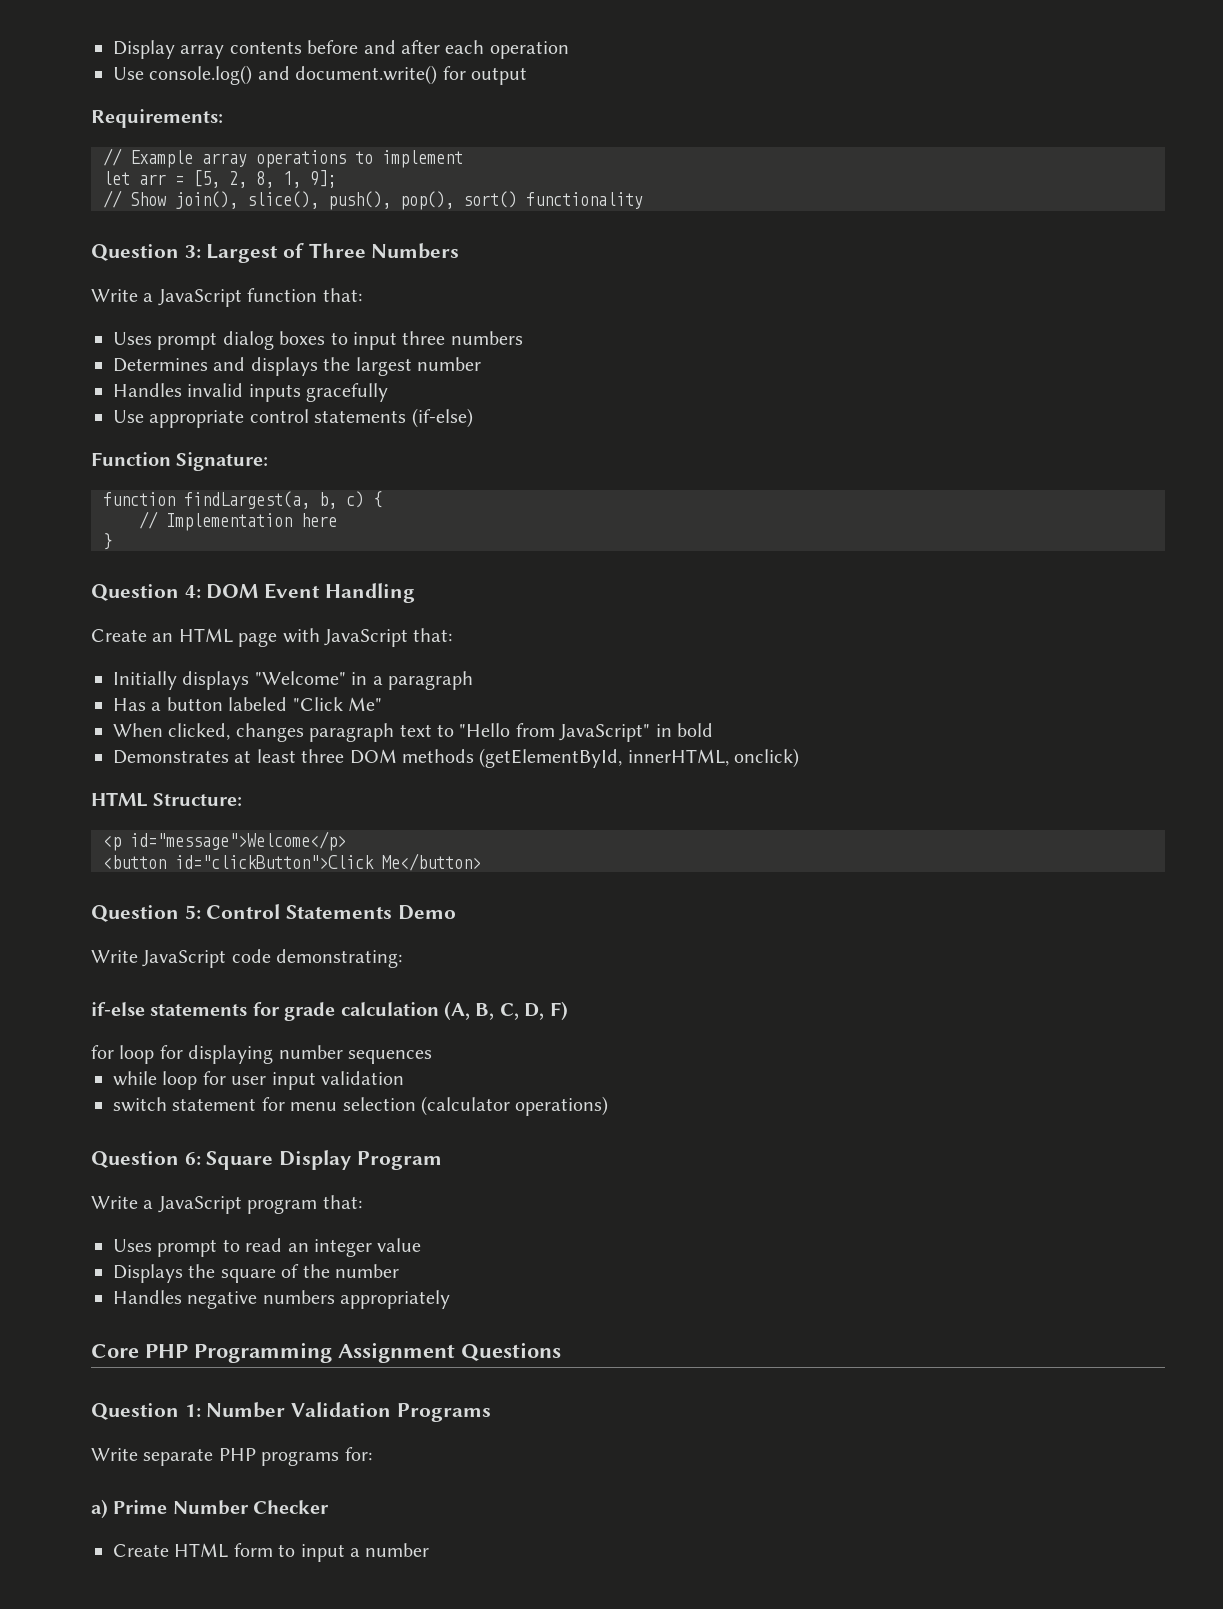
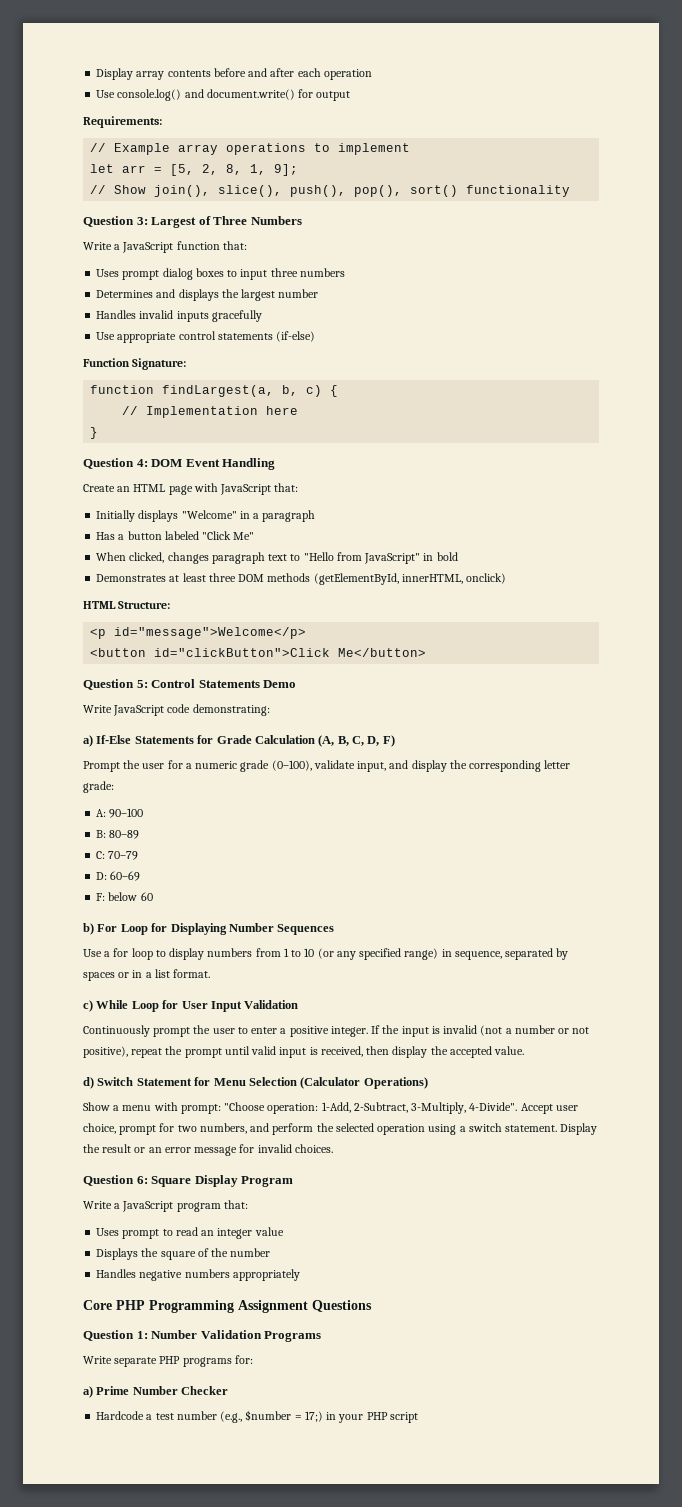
[91,1002,439,1021] if-else statements for grade calculation -> [83,735,315,747] a) If-Else Statements for Grade Calculation
[91,1045,432,1064] [113,1071,404,1090] [113,1096,609,1116] for loop for displaying number sequences // while loop for user input validation // switch statement for menu selection (calculator operations) -> [83,760,571,772] [83,781,114,793] [96,808,144,818] [96,830,140,839] [96,851,139,860] [96,871,141,881] [96,892,153,901] [83,923,335,935] [83,948,569,960] [83,969,211,981] [83,1000,299,1012] [83,1025,590,1037] [83,1046,525,1058] [83,1077,428,1089] [83,1102,578,1114] [83,1123,598,1135] [83,1144,333,1156] Prompt the user for a numeric grade (0–100), validate input, and display the corresponding letter grade: // A: 90–100 // B: 80–89 // C: 70–79 // D: 60–69 // F: below 60 // b) For Loop for Displaying Number Sequences // Use a for loop to display numbers from 1 to 10 (or any specified range) in sequence, separated by spaces or in a list format. // c) While Loop for User Input Validation // Continuously prompt the user to enter a positive integer. If the input is invalid (not a number or not positive), repeat the prompt until valid input is received, then display the accepted value. // d) Switch Statement for Menu Selection (Calculator Operations) // Show a menu with prompt: "Choose operation: 1-Add, 2-Subtract, 3-Multiply, 4-Divide". Accept user choice, prompt for two numbers, and perform the selected operation using a switch statement. Display the result or an error message for invalid choices.
[113,1543,430,1562] Create HTML form to input a number -> [96,1410,418,1423] Hardcode a test number (e.g., $number = 17;) in your PHP script

